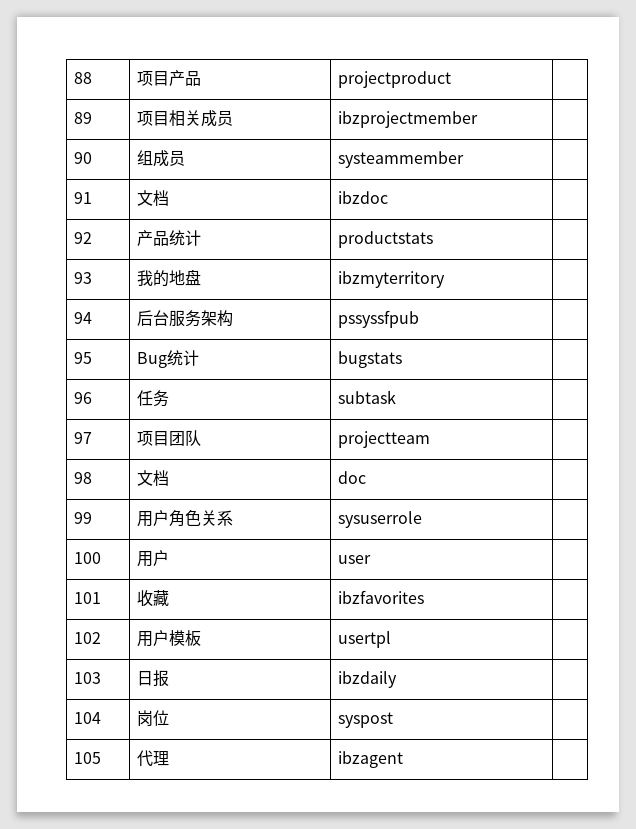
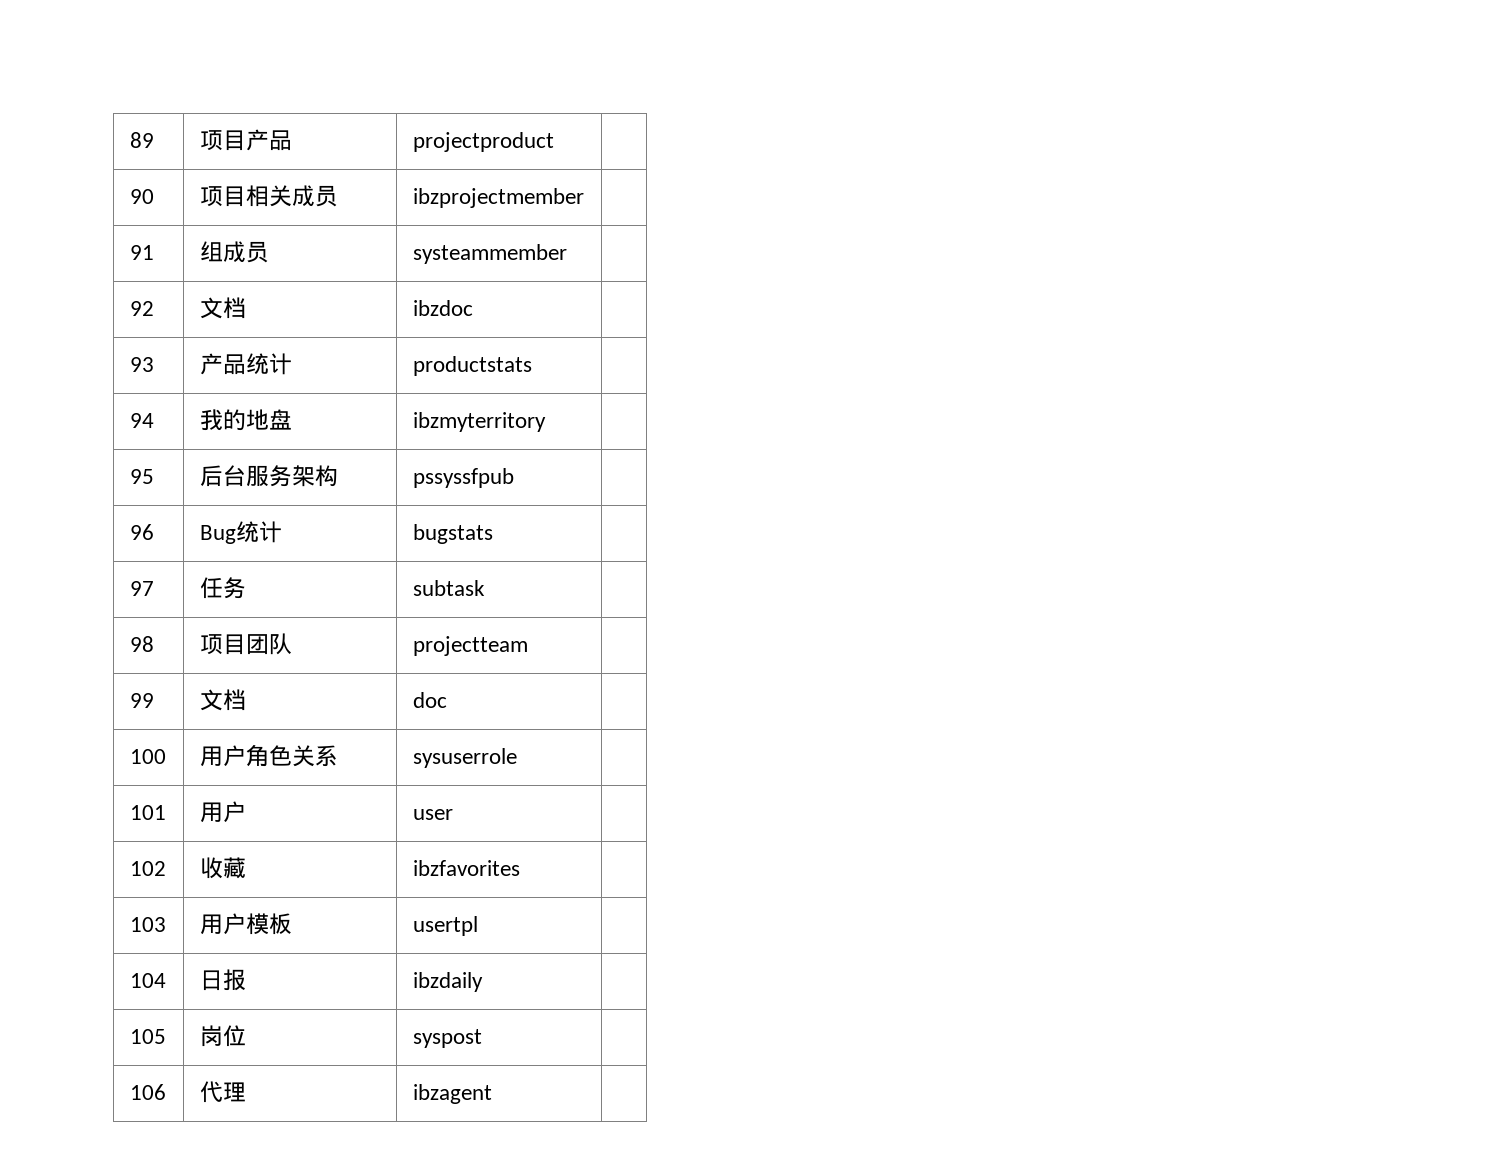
[74,72,93,84] 88 -> [129,132,154,148] 89
[74,112,93,124] 89 -> [129,189,154,204] 90
[74,152,93,164] 90 -> [129,245,154,260] 91
[74,192,93,204] 91 -> [129,301,154,316] 92
[74,232,93,244] 92 -> [129,357,154,372] 93
[74,272,93,284] 93 -> [129,413,154,428] 94
[74,312,93,324] 94 -> [129,469,154,484] 95
[74,352,93,364] 95 -> [129,524,154,540] 96
[74,392,93,404] 96 -> [129,581,154,596] 97
[74,432,93,444] 97 -> [129,636,154,652] 98
[74,472,93,484] 98 -> [129,693,154,708] 99
[74,512,93,524] 99 -> [129,749,166,764] 100
[74,552,102,564] 100 -> [129,805,166,820] 101
[74,592,102,604] 101 -> [129,861,166,876] 102
[74,632,102,644] 102 -> [129,917,166,932] 103
[74,672,102,684] 103 -> [129,973,166,988] 104
[74,712,102,724] 104 -> [129,1029,166,1044] 105
[74,752,102,764] 105 -> [129,1084,166,1100] 106

